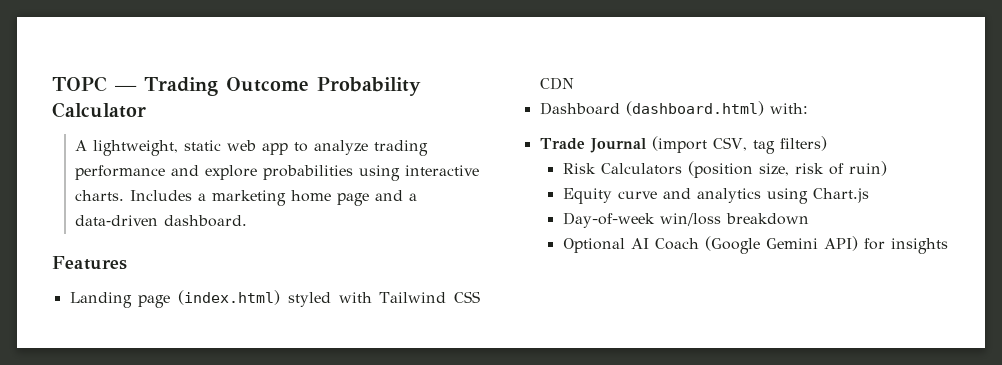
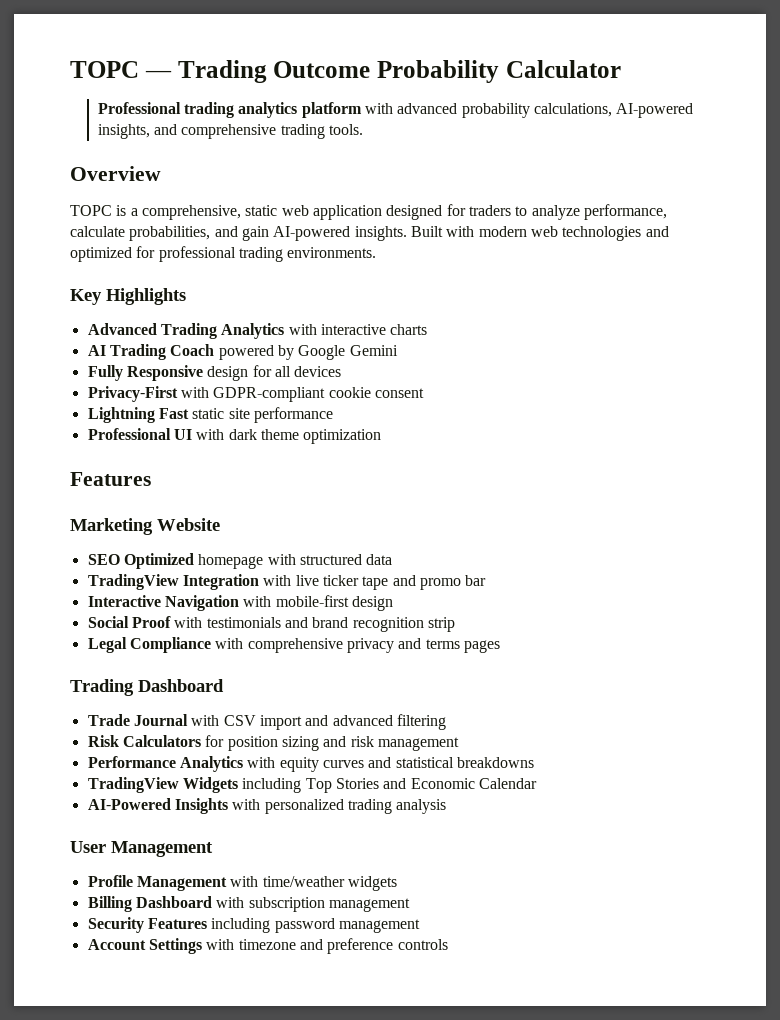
[75,140,429,156] [75,165,480,181] [75,190,418,206] [75,215,248,227] [52,256,127,270] [69,290,480,308] [539,77,574,90] [539,101,808,116] A lightweight, static web app to analyze trading performance and explore probabilities using interactive charts. Includes a marketing home page and a data‑driven dashboard. // Features // Landing page (index.html) styled with Tailwind CSS CDN // Dashboard (dashboard.html) with: -> [97,102,694,118] [97,124,364,139] [70,166,161,181] [70,204,667,220] [70,226,669,241] [70,246,377,262] [70,288,186,305] [87,323,428,339] [87,344,398,360] [87,365,342,381] [87,386,424,402] [87,407,333,423] [87,428,382,444] [70,472,151,486] [70,518,220,535] [87,553,393,569] [87,574,487,590] [87,595,393,611] [87,616,455,632] [87,637,500,653] [70,679,224,696] Professional trading analytics platform with advanced probability calculations, AI-powered insights, and comprehensive trading tools. // Overview // TOPC is a comprehensive, static web application designed for traders to analyze performance, calculate probabilities, and gain AI-powered insights. Built with modern web technologies and optimized for professional trading environments. // Key Highlights // Advanced Trading Analytics with interactive charts // AI Trading Coach powered by Google Gemini // Fully Responsive design for all devices // Privacy-First with GDPR-compliant cookie consent // Lightning Fast static site performance // Professional UI with dark theme optimization // Features // Marketing Website // SEO Optimized homepage with structured data // TradingView Integration with live ticker tape and promo bar // Interactive Navigation with mobile-first design // Social Proof with testimonials and brand recognition strip // Legal Compliance with comprehensive privacy and terms pages // Trading Dashboard
[651,136,827,154] [562,161,887,178] [562,188,869,204] [562,212,809,228] [562,236,948,254] (import CSV, tag filters) // Risk Calculators (position size, risk of ruin) // Equity curve and analytics using Chart.js // Day-of-week win/loss breakdown // Optional AI Coach (Google Gemini API) for insights -> [191,714,446,730] [87,735,459,751] [87,756,534,772] [87,777,537,793] [87,798,447,814] [70,841,213,857] [87,875,397,891] [87,896,410,912] [87,917,420,933] [87,938,448,954] with CSV import and advanced filtering // Risk Calculators for position sizing and risk management // Performance Analytics with equity curves and statistical breakdowns // TradingView Widgets including Top Stories and Economic Calendar // AI-Powered Insights with personalized trading analysis // User Management // Profile Management with time/weather widgets // Billing Dashboard with subscription management // Security Features including password management // Account Settings with timezone and preference controls

